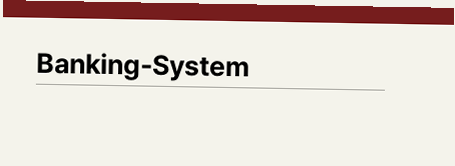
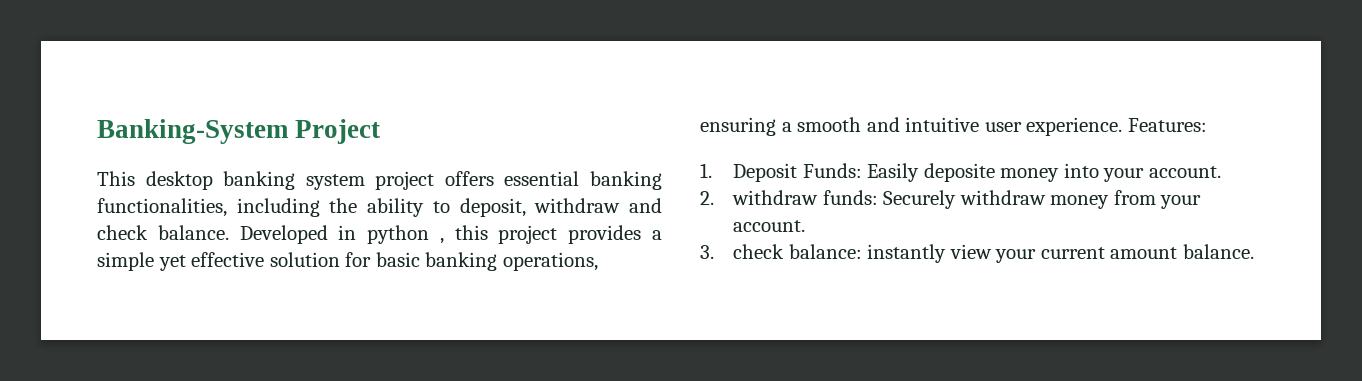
(250, 67) none -> [295,119,381,144] [97,171,662,190] [97,198,662,217] [97,225,662,244] [97,252,598,271] [700,117,1207,136] [700,163,1221,182] [700,190,1202,209] [733,220,806,232] [700,244,1254,263] Project // This desktop banking system project offers essential banking functionalities, including the ability to deposit, withdraw and check balance. Developed in python , this project provides a simple yet effective solution for basic banking operations, ensuring a smooth and intuitive user experience. Features: // 1. Deposit Funds: Easily deposite money into your account. // 2. withdraw funds: Securely withdraw money from your account. // 3. check balance: instantly view your current amount balance.

